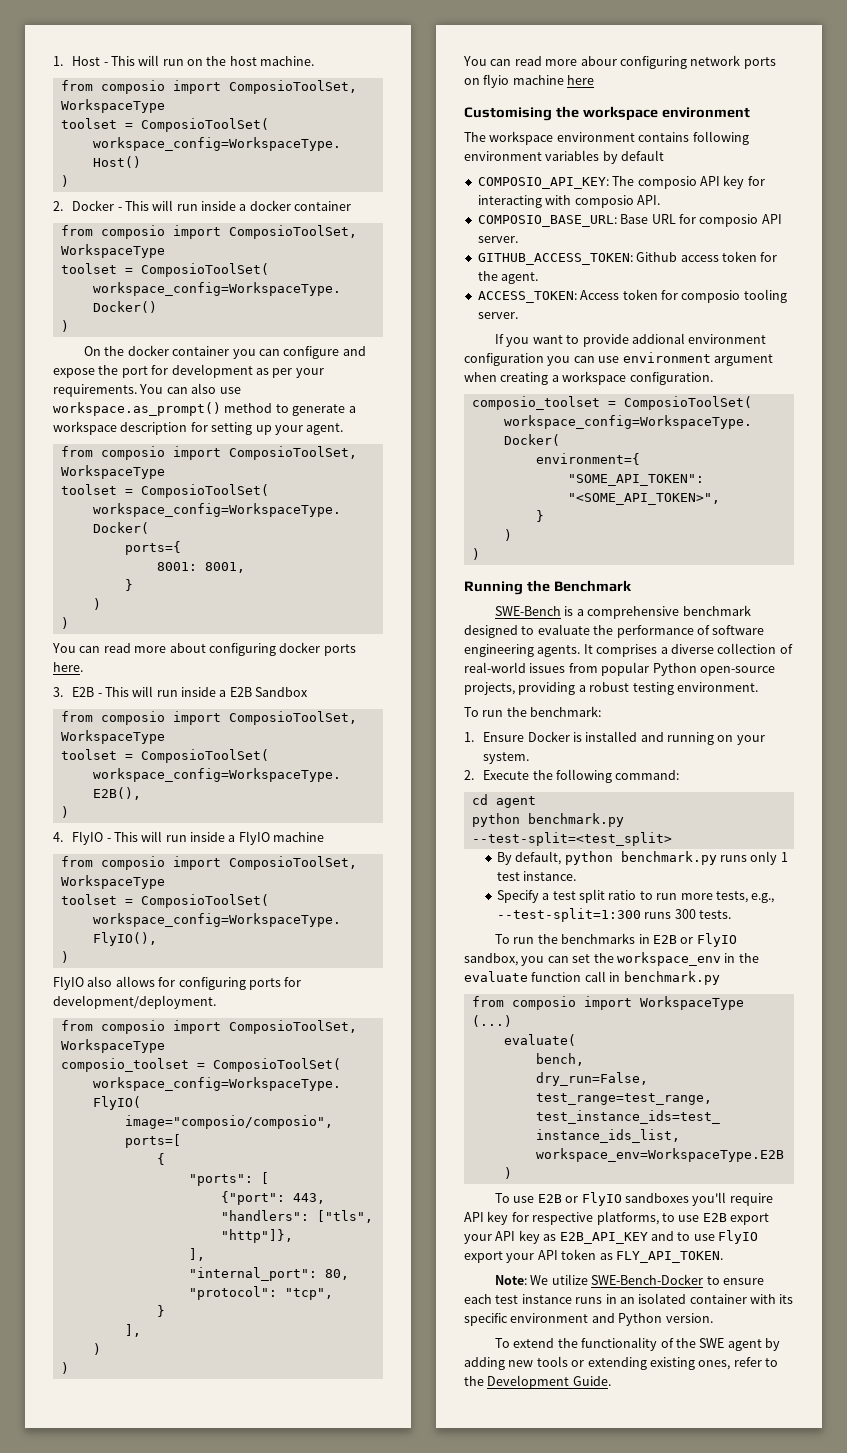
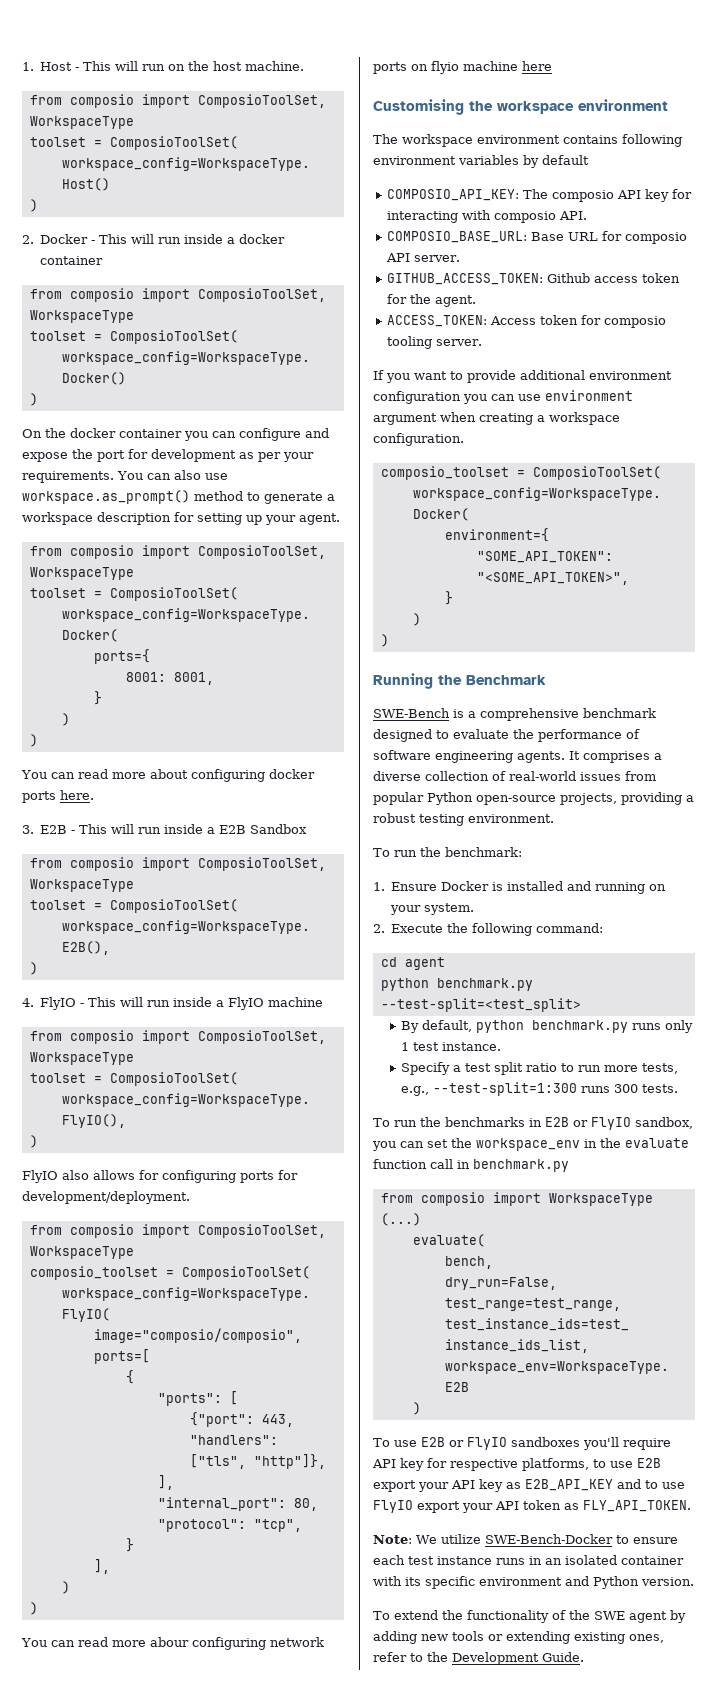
[631,333,685,344] addional -> [520,370,585,380] additional

